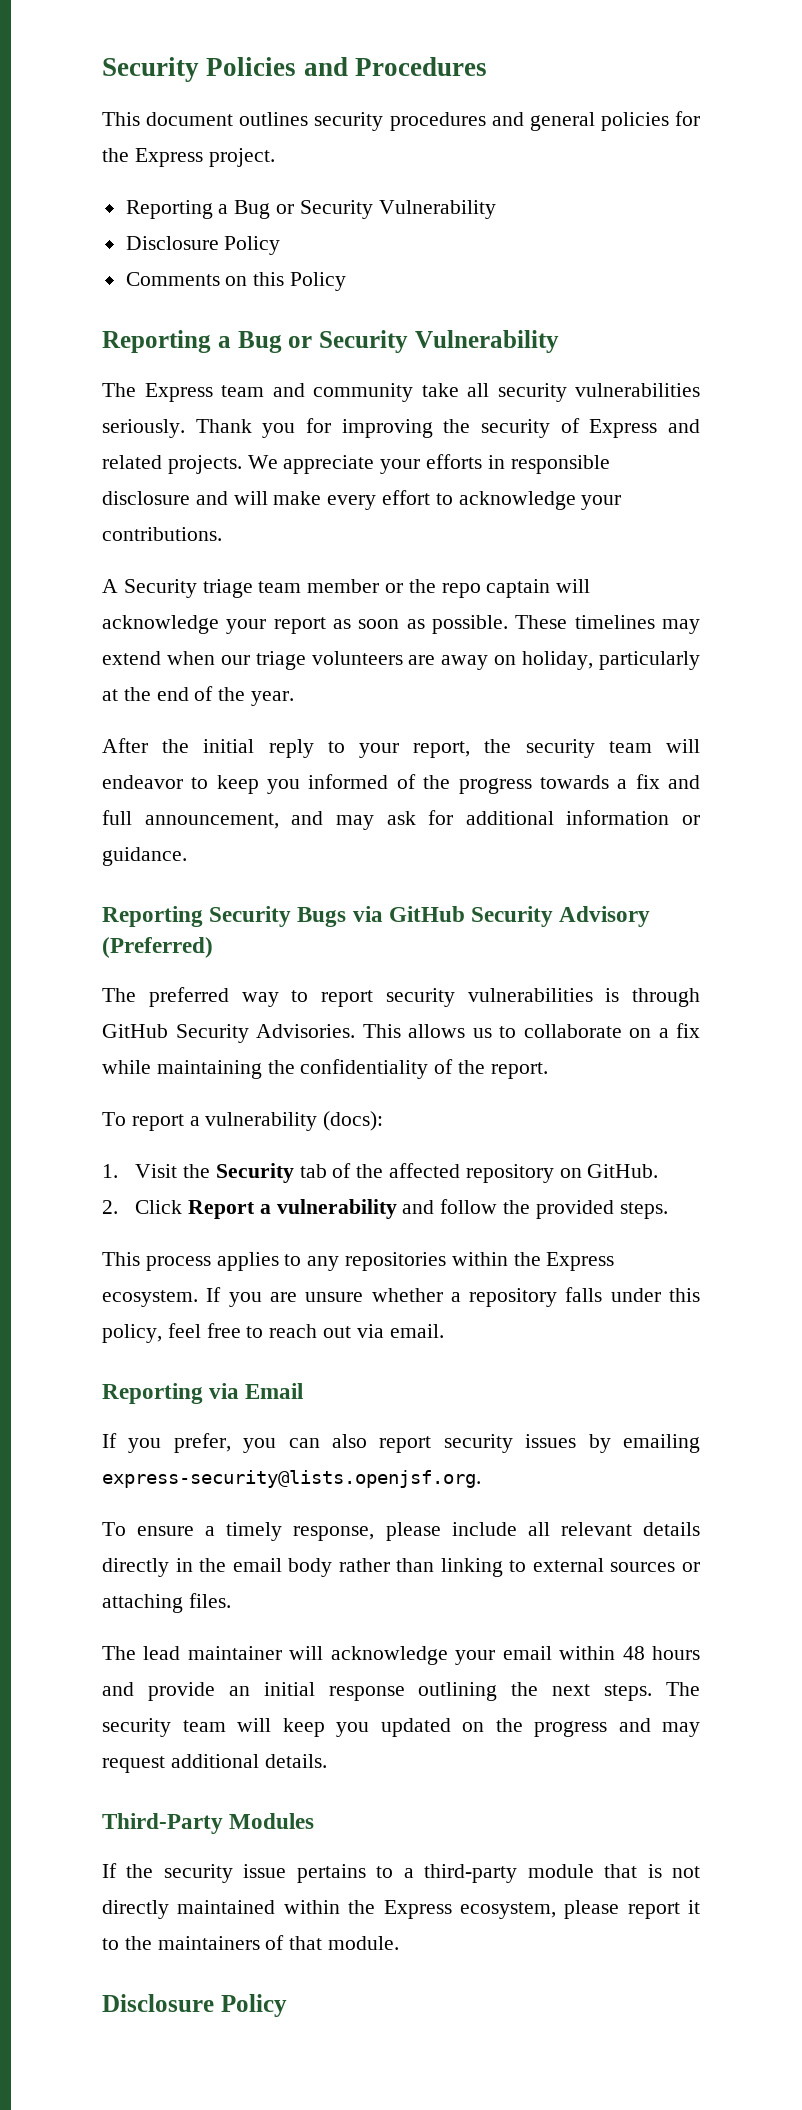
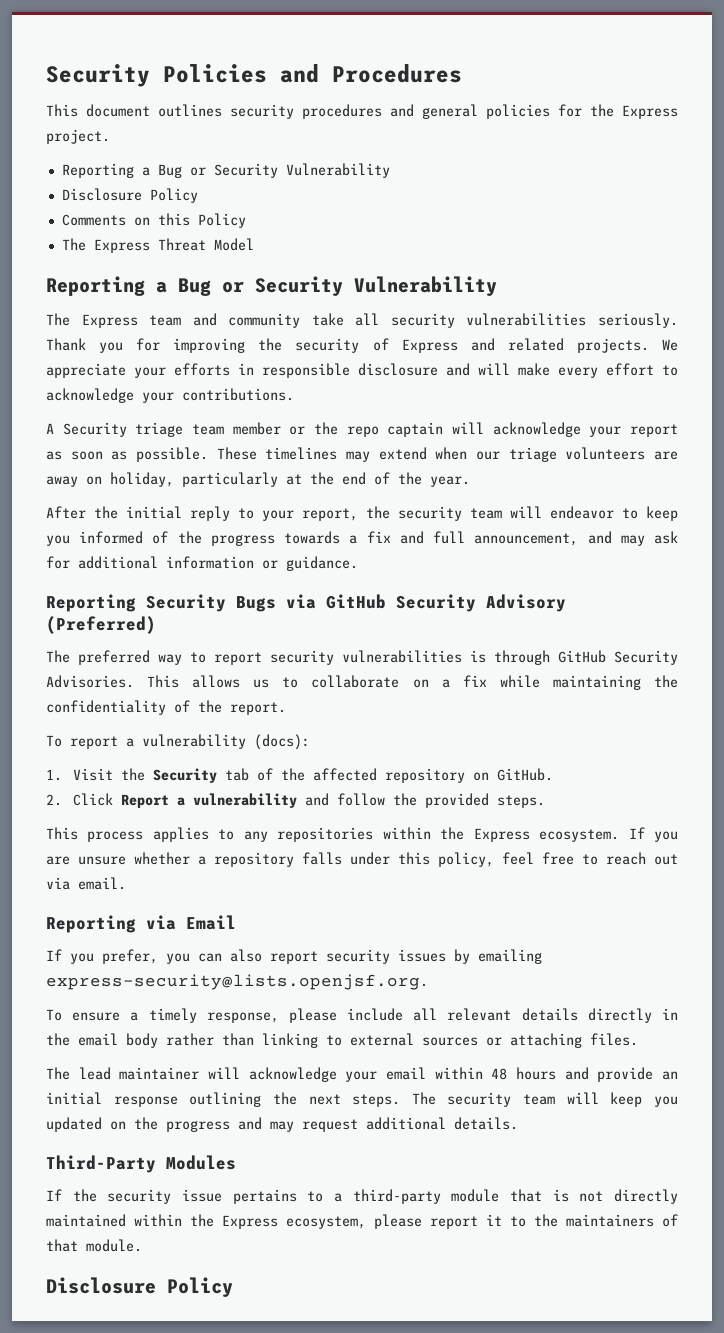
(347, 281) none -> [61,238,254,253] // The Express Threat Model

